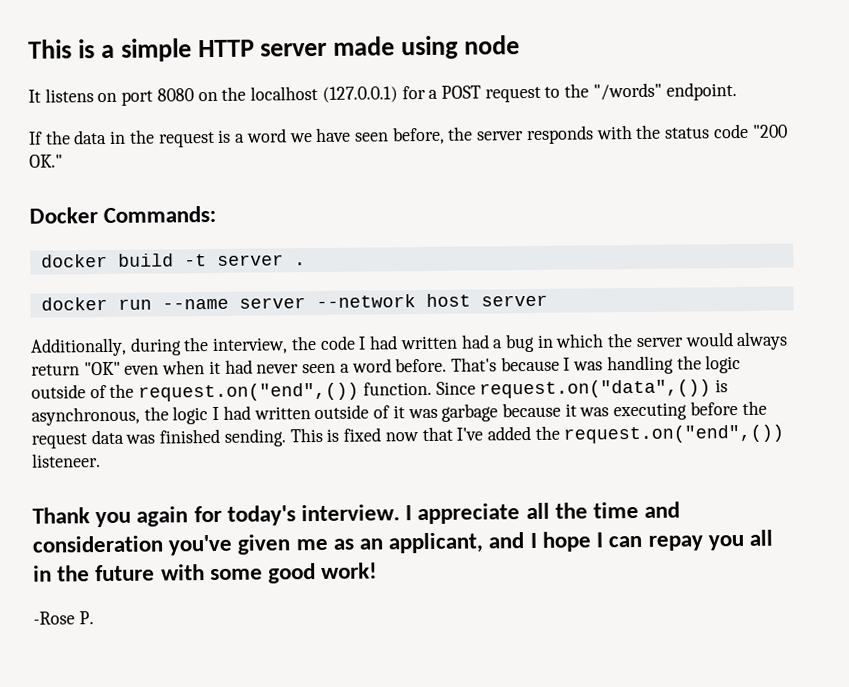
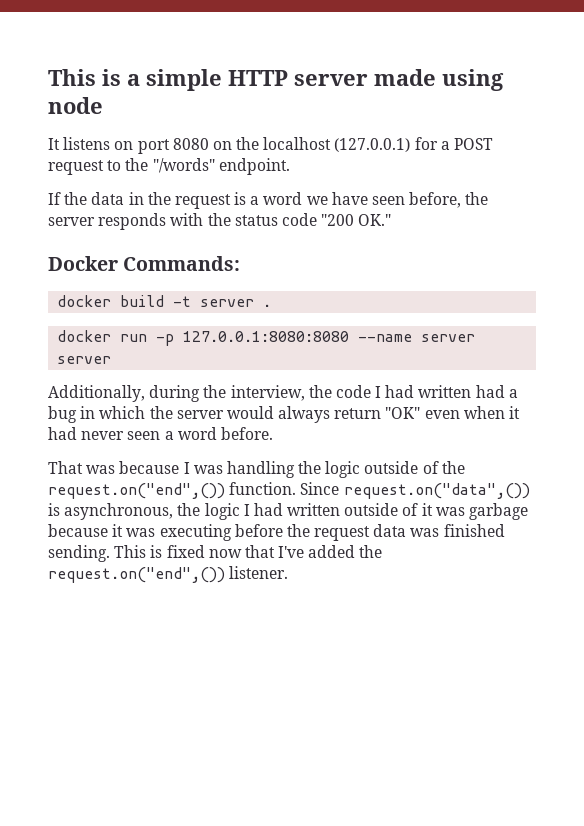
[161,293,471,310] --name server --network host -> [156,331,476,346] -p 127.0.0.1:8080:8080 --name server
[450,357,497,372] That's -> [48,461,116,474] // That was
[32,453,101,468] [32,501,681,528] [32,529,773,556] [33,562,378,584] [33,611,94,625] listeneer. // Thank you again for today's interview. I appreciate all the time and consideration you've given me as an applicant, and I hope I can repay you all in the future with some good work! // -Rose P. -> [229,566,289,579] listener.

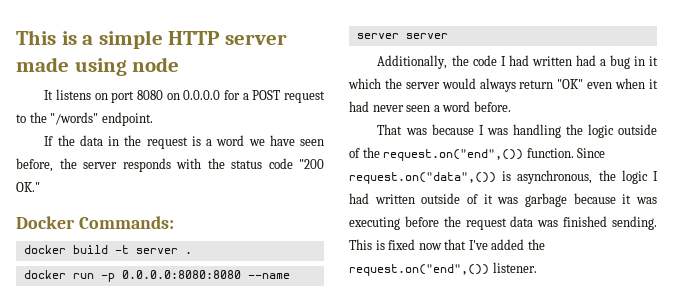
[236,137,411,152] the localhost (127.0.0.1) -> [183,90,221,100] 0.0.0.0
[183,331,350,342] 127.0.0.1:8080:8080 -> [121,270,241,279] 0.0.0.0:8080:8080
[149,385,305,402] during the interview, -> (448, 62) none
(96, 412) none -> [649,56,658,66] it

